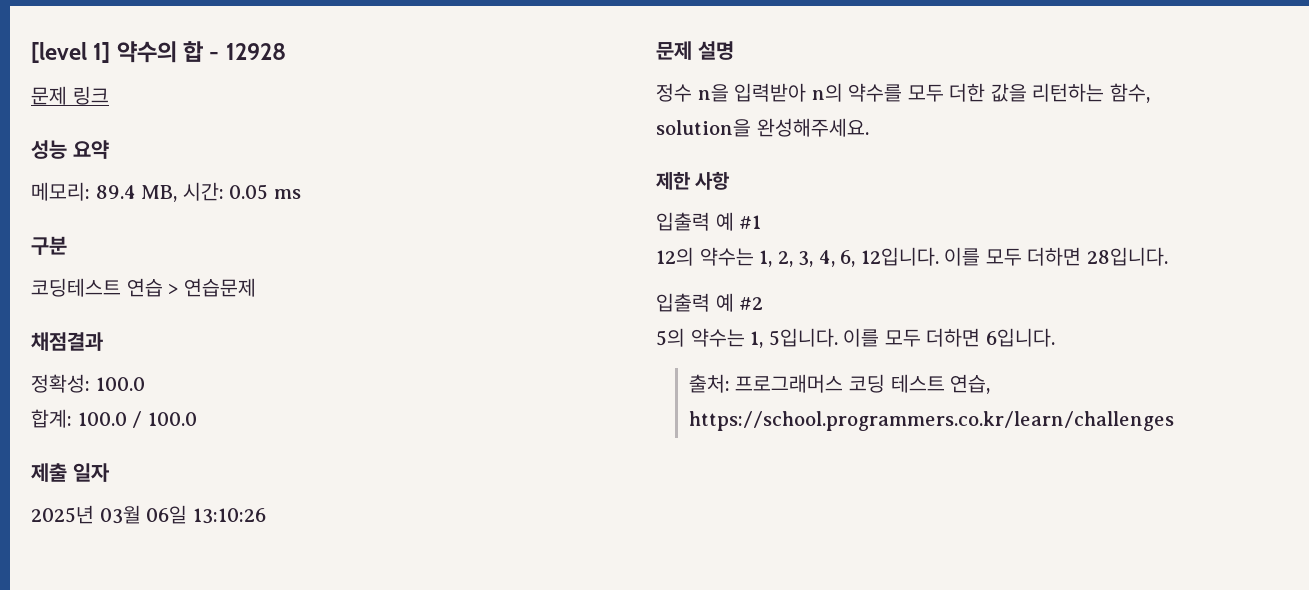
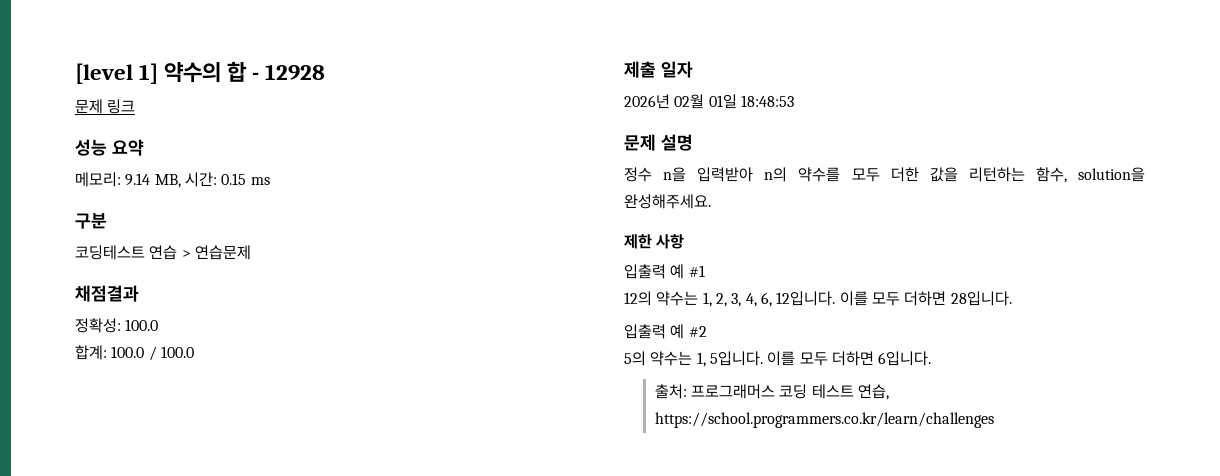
[95,185,136,199] 89.4 -> [125,173,151,186] 9.14
[229,184,269,200] 0.05 -> [221,173,247,185] 0.15
[31,505,266,524] 2025년 03월 06일 13:10:26 -> [624,94,794,109] 2026년 02월 01일 18:48:53

